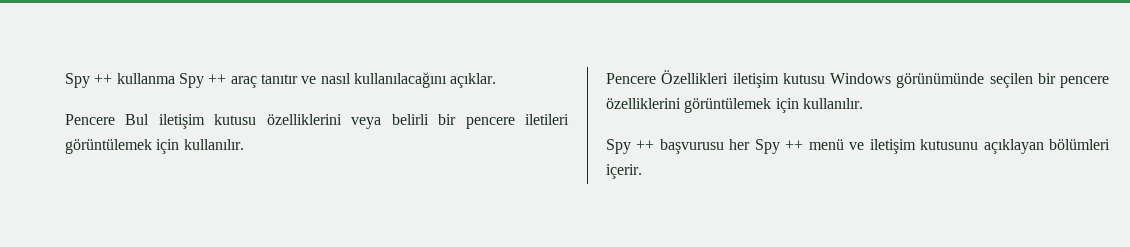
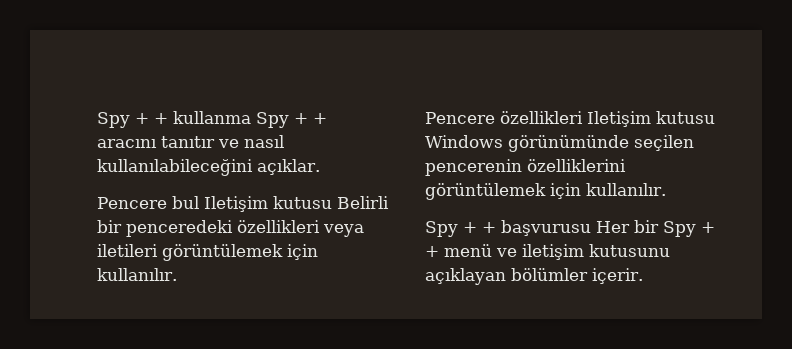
[65,73,257,88] Spy ++ kullanma Spy ++ araç -> [97,111,327,128] [97,139,157,148] Spy + + kullanma Spy + + aracını
[353,72,447,88] kullanılacağını -> [97,159,253,176] kullanılabileceğini
[125,114,515,129] Bul iletişim kutusu özelliklerini veya belirli bir pencere -> [172,196,389,212] [97,220,364,237] bul Iletişim kutusu Belirli bir penceredeki özellikleri veya
[661,70,779,88] Özellikleri iletişim -> [500,111,651,127] özellikleri Iletişim
[1037,73,1109,88] bir pencere -> [425,159,522,176] pencerenin
[636,139,804,154] ++ başvurusu her Spy ++ -> [463,220,715,237] [425,246,439,257] + + başvurusu Her bir Spy + +
[1049,139,1110,150] bölümleri -> [511,268,588,281] bölümler

